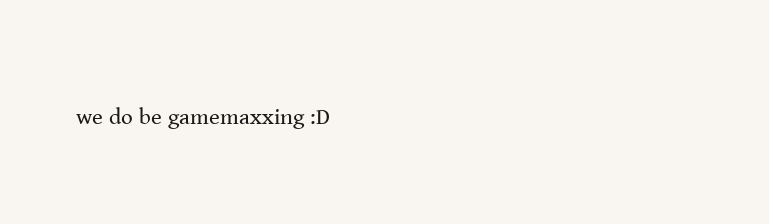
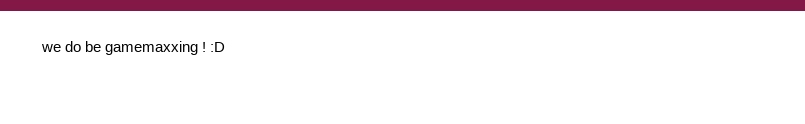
(306, 119) none -> [202,42,207,52] !

